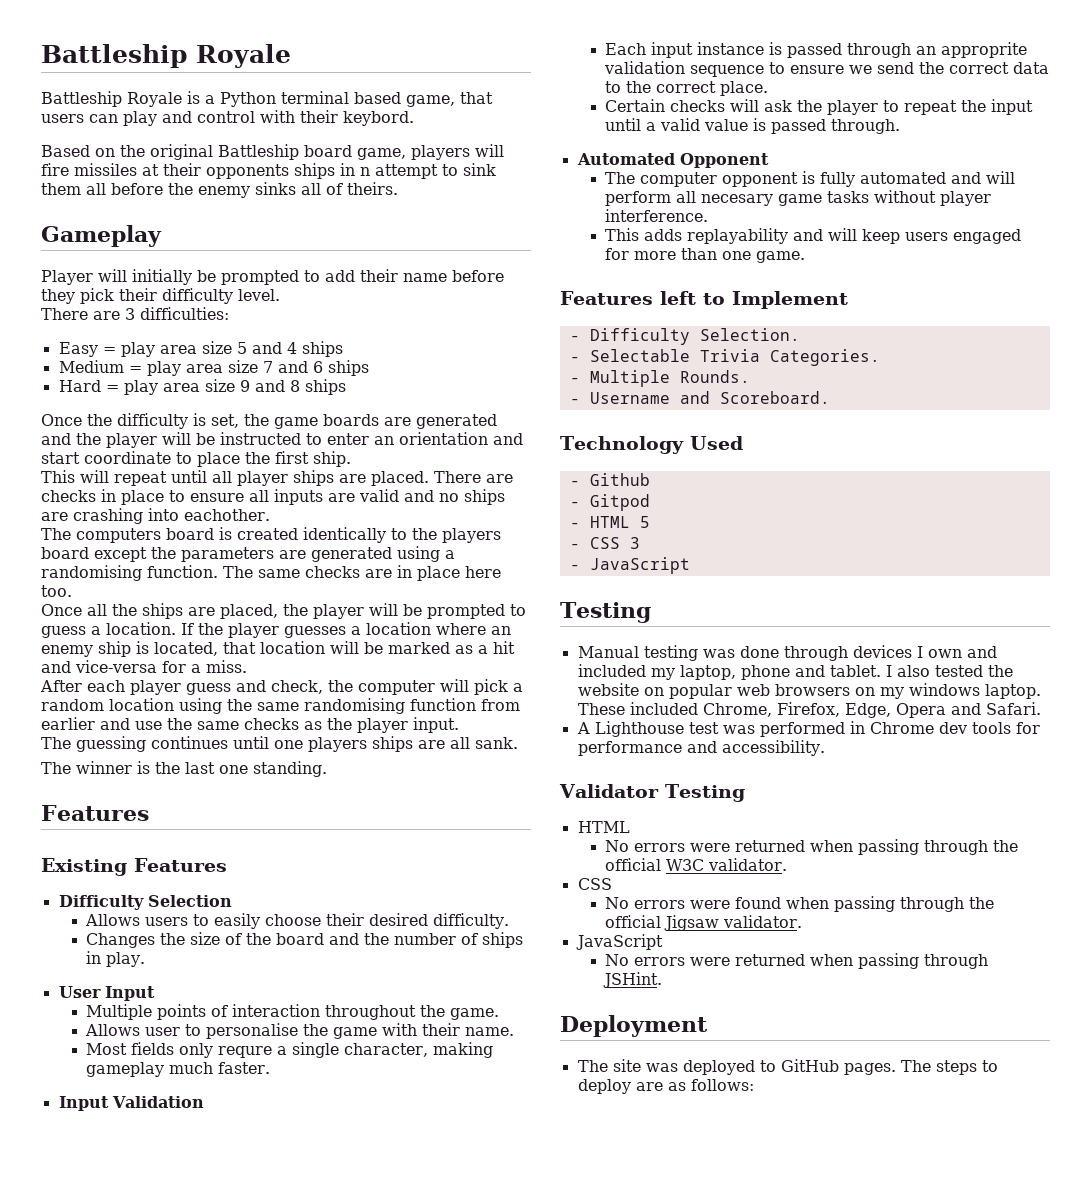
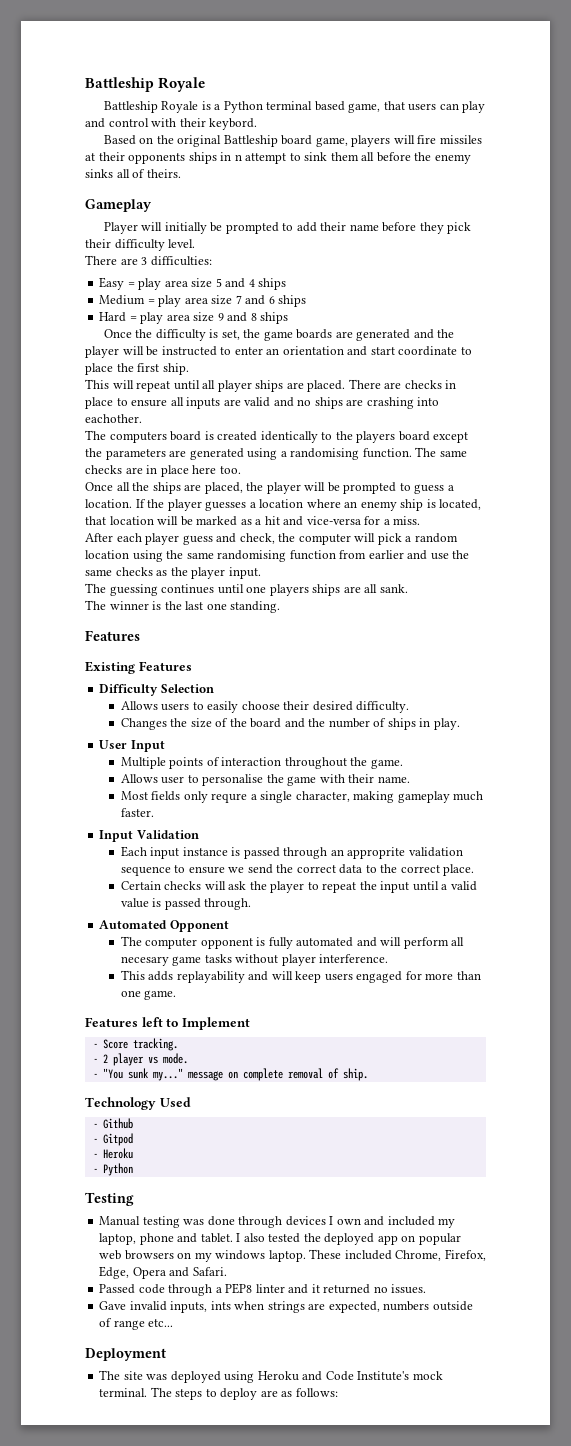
[589,328,800,345] [569,349,880,366] [569,370,750,387] [569,391,830,404] Difficulty Selection. // - Selectable Trivia Categories. // - Multiple Rounds. // - Username and Scoreboard. -> [102,1038,178,1051] [92,1053,188,1066] [92,1068,368,1081] Score tracking. // - 2 player vs mode. // - "You sunk my..." message on complete removal of ship.
[589,516,650,528] [569,537,640,549] [569,557,690,574] HTML 5 // - CSS 3 // - JavaScript -> [102,1148,133,1159] [92,1163,133,1176] Heroku // - Python
[577,683,639,696] website -> [324,1233,398,1245] deployed app
[576,721,1040,737] [577,740,825,756] [559,784,745,802] [577,821,630,833] [605,839,1019,855] [605,858,788,871] [577,878,612,890] [605,896,995,912] [605,915,803,931] [575,934,663,950] [605,953,989,969] [603,972,663,988] A Lighthouse test was performed in Chrome dev tools for performance and accessibility. // Validator Testing // HTML // No errors were returned when passing through the official W3C validator. // CSS // No errors were found when passing through the official Jigsaw validator. // JavaScript // No errors were returned when passing through JSHint. -> [99,1283,427,1296] [99,1301,473,1313] [99,1318,174,1330] Passed code through a PEP8 linter and it returned no issues. // Gave invalid inputs, ints when strings are expected, numbers outside of range etc...
[759,1059,896,1075] to GitHub pages. -> [224,1371,443,1383] [99,1388,148,1397] using Heroku and Code Institute's mock terminal.

